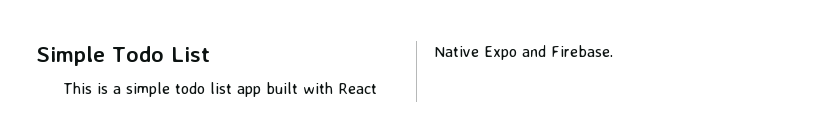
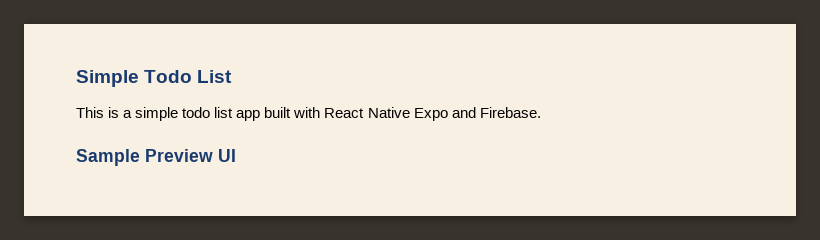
(613, 51) none -> [76,149,236,166] // Sample Preview UI

